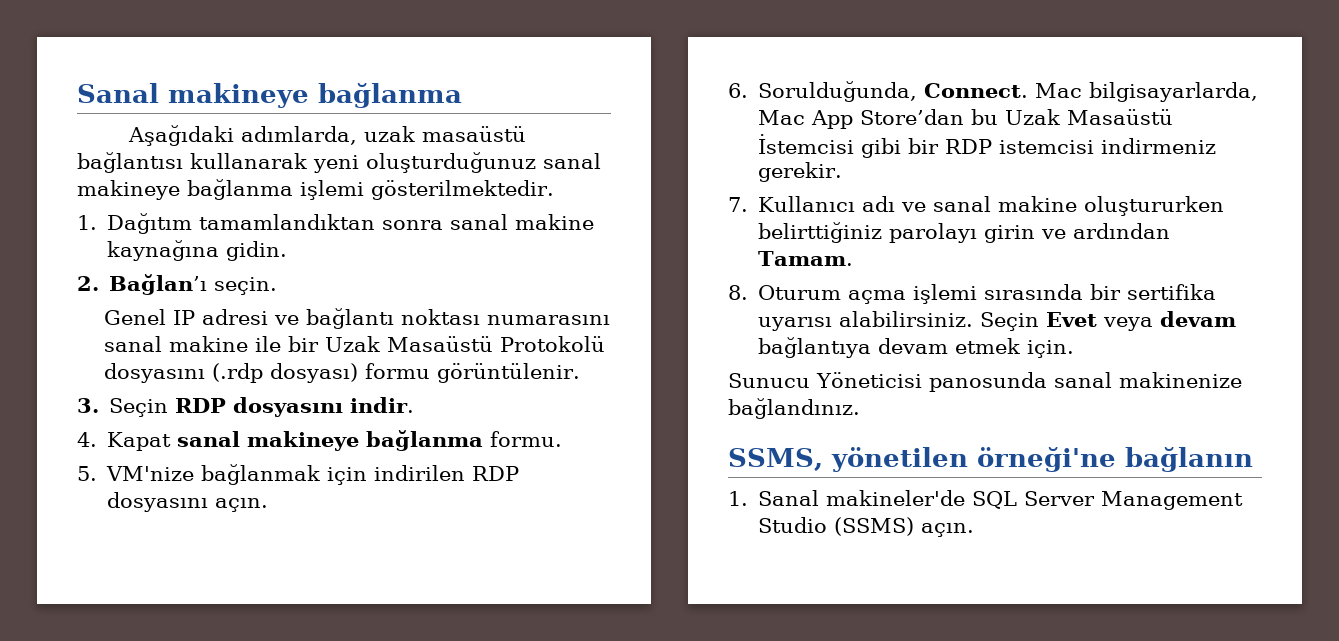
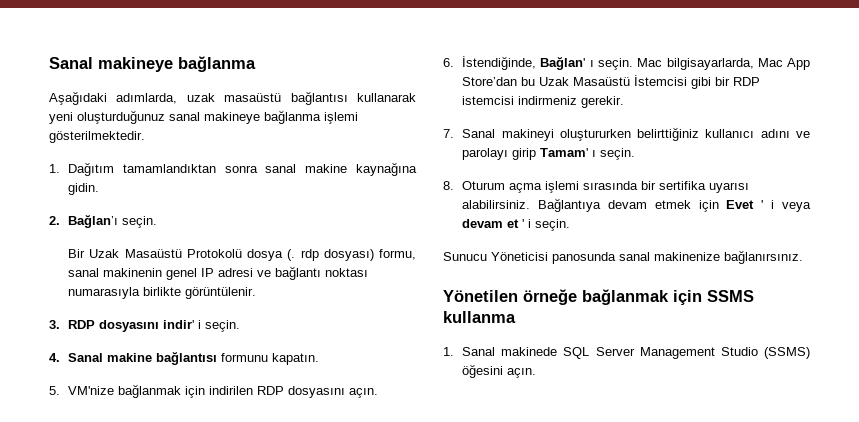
[104,309,167,325] Genel -> [68,249,416,261] [68,268,198,280] Bir Uzak Masaüstü Protokolü dosya (. rdp dosyası) formu, sanal makinenin genel
[487,315,611,325] [104,336,606,352] [104,363,431,383] numarasını sanal makine ile bir Uzak Masaüstü Protokolü dosyasını (.rdp dosyası) formu -> [68,287,182,299] numarasıyla birlikte
[109,397,415,417] [77,430,563,451] Seçin RDP dosyasını indir. // 4. Kapat sanal makineye bağlanma formu. -> [68,320,241,332] [49,352,320,365] RDP dosyasını indir' i seçin. // 4. Sanal makine bağlantısı formunu kapatın.
[758,81,1029,102] Sorulduğunda, Connect. -> [462,56,633,70] İstendiğinde, Bağlan' ı seçin.
[758,196,1225,216] [758,222,1171,243] [758,251,854,266] Kullanıcı adı ve sanal makine oluştururken belirttiğiniz parolayı girin ve ardından Tamam. -> [462,127,810,141] [462,148,636,160] Sanal makineyi oluştururken belirttiğiniz kullanıcı adını ve parolayı girip Tamam' ı seçin.
[980,311,1237,331] [758,337,1075,358] Seçin Evet veya devam bağlantıya devam etmek için. -> [538,198,811,212] [462,219,571,231] Bağlantıya devam etmek için Evet ' i veya devam et ' i seçin.
[728,398,860,419] [728,447,1253,472] bağlandınız. // SSMS, yönetilen örneği'ne bağlanın -> [724,250,803,264] [443,289,754,305] [443,311,516,323] bağlanırsınız. // Yönetilen örneğe bağlanmak için SSMS kullanma
[826,490,966,506] makineler'de -> [501,347,558,356] makinede
(915, 526) none -> [462,364,504,378] öğesini

